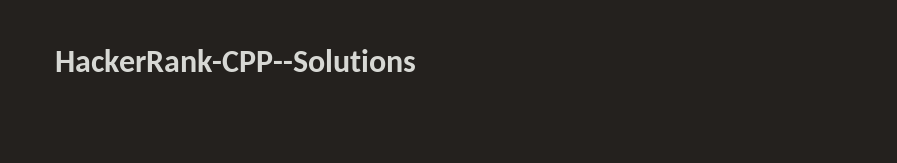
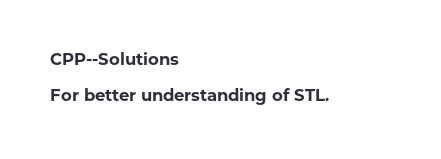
[55,49,416,72] HackerRank-CPP--Solutions -> [50,52,179,65] [50,88,329,105] CPP--Solutions // For better understanding of STL.

